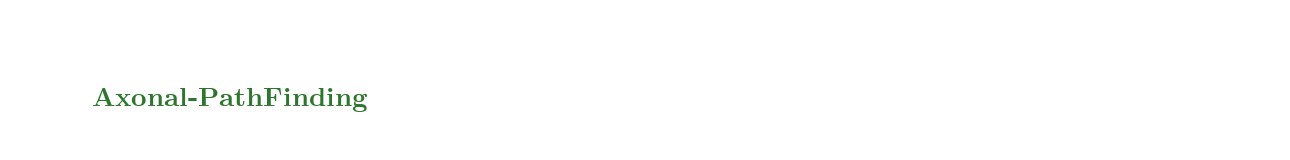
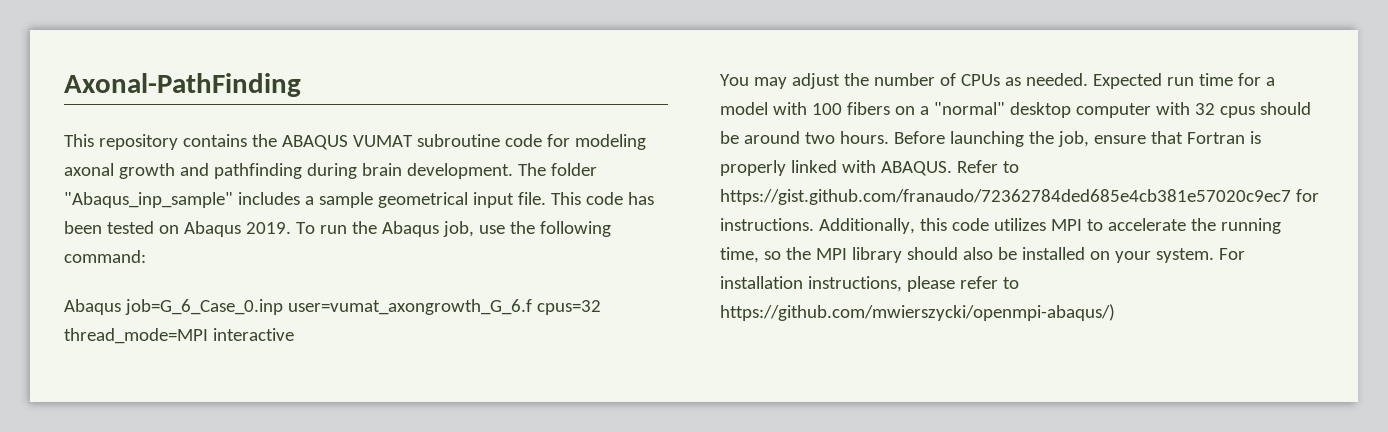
(368, 99) none -> [64,134,646,150] [64,163,597,179] [64,192,654,208] [64,221,611,237] [64,250,146,263] [64,299,601,315] [64,328,294,344] [720,73,1275,89] [720,102,1311,118] [720,131,1261,147] [720,160,1019,176] [720,189,1319,205] [720,218,1281,234] [720,247,1245,263] [720,276,1019,292] [720,304,1115,321] // This repository contains the ABAQUS VUMAT subroutine code for modeling axonal growth and pathfinding during brain development. The folder "Abaqus_inp_sample" includes a sample geometrical input file. This code has been tested on Abaqus 2019. To run the Abaqus job, use the following command: // Abaqus job=G_6_Case_0.inp user=vumat_axongrowth_G_6.f cpus=32 thread_mode=MPI interactive // You may adjust the number of CPUs as needed. Expected run time for a model with 100 fibers on a "normal" desktop computer with 32 cpus should be around two hours. Before launching the job, ensure that Fortran is properly linked with ABAQUS. Refer to https://gist.github.com/franaudo/72362784ded685e4cb381e57020c9ec7 for instructions. Additionally, this code utilizes MPI to accelerate the running time, so the MPI library should also be installed on your system. For installation instructions, please refer to https://github.com/mwierszycki/openmpi-abaqus/)

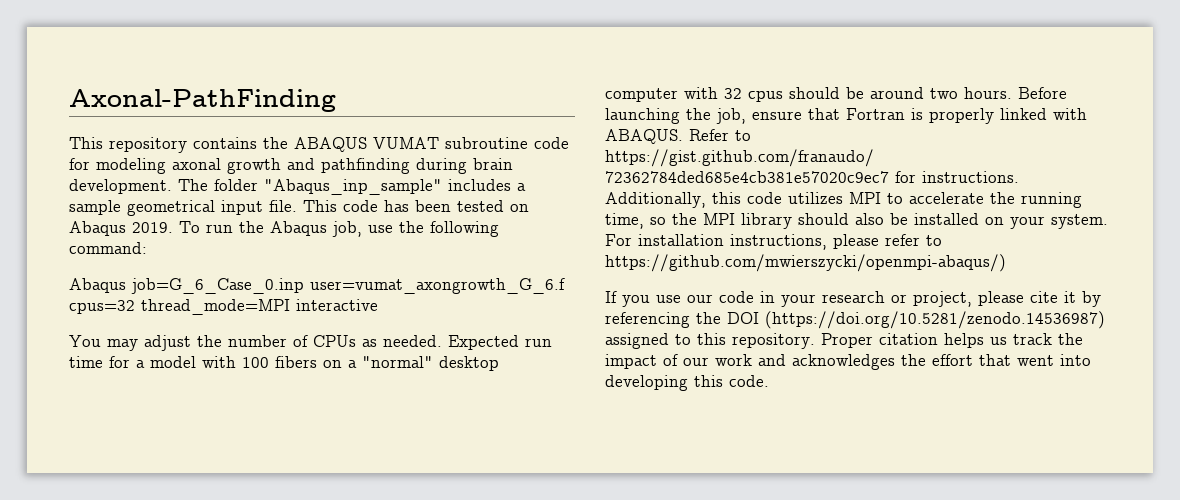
(1115, 312) none -> [605,291,1101,307] [605,311,1105,329] [605,333,1083,349] [605,354,1091,370] [605,375,769,391] // If you use our code in your research or project, please cite it by referencing the DOI (https://doi.org/10.5281/zenodo.14536987) assigned to this repository. Proper citation helps us track the impact of our work and acknowledges the effort that went into developing this code.

